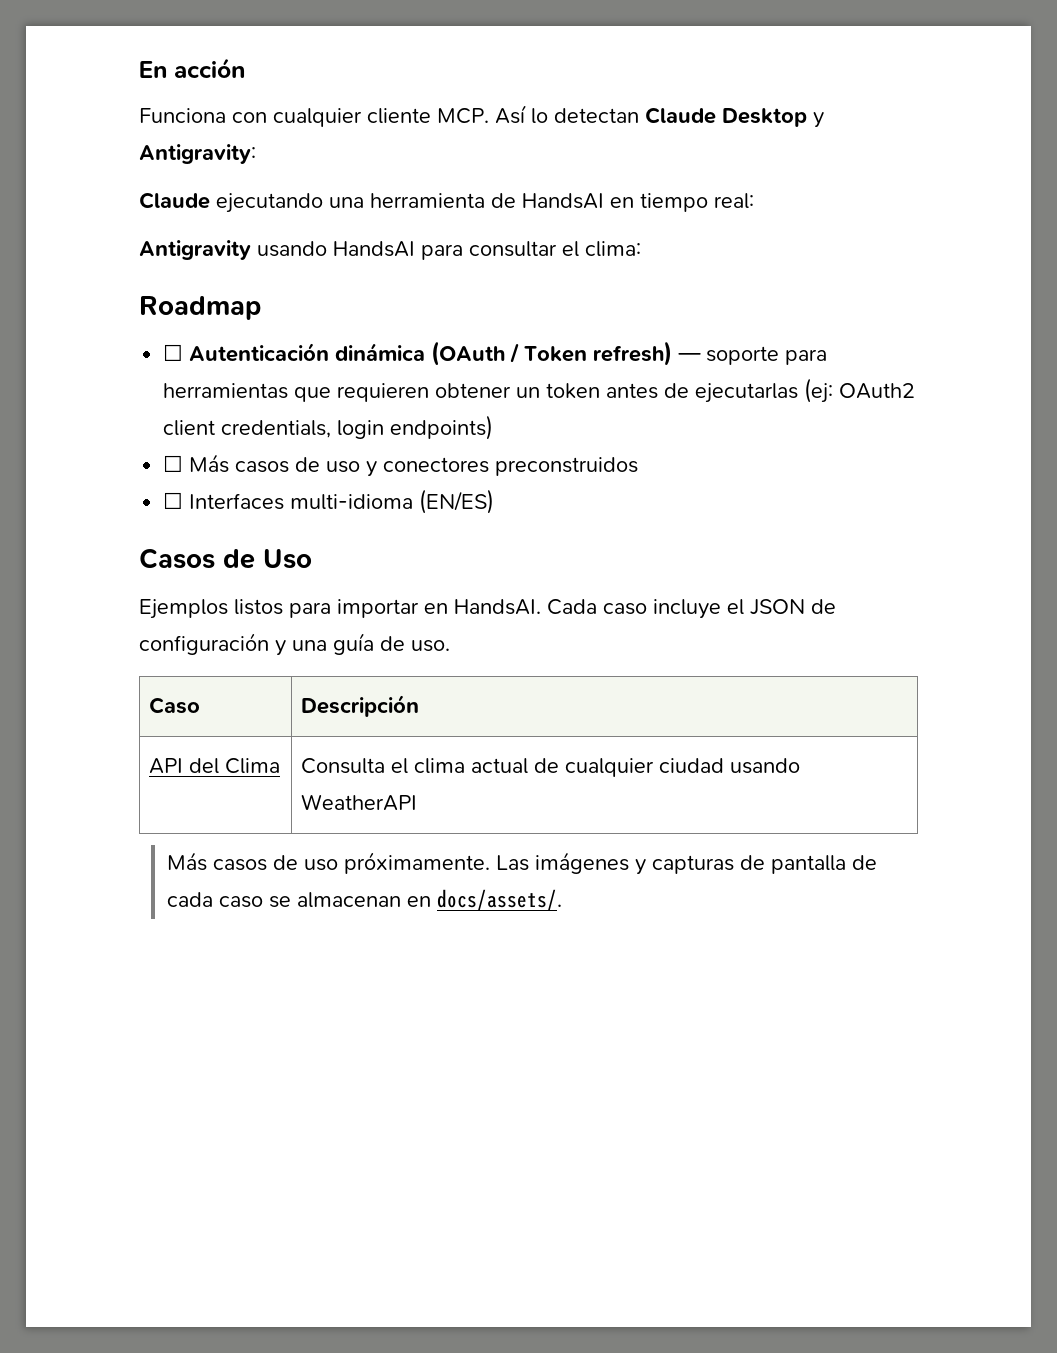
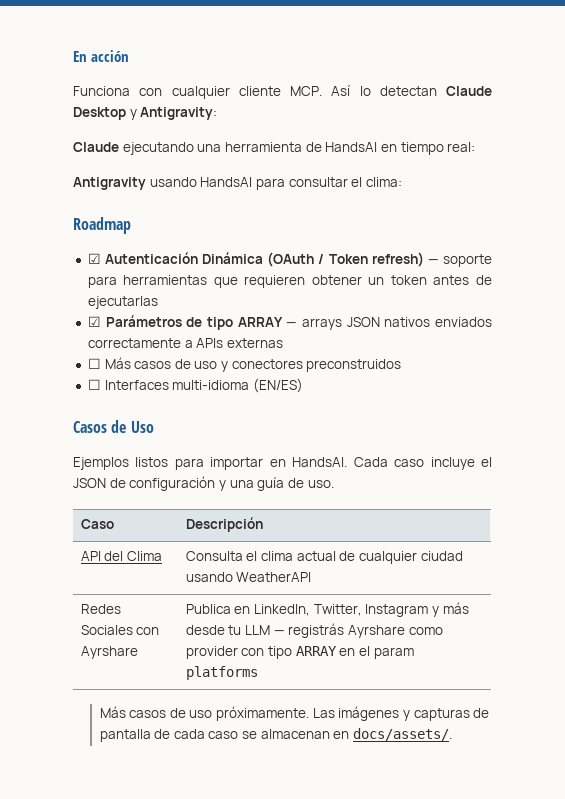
[163,343,426,362] ☐ Autenticación dinámica -> [87,252,264,264] ☑ Autenticación Dinámica
[804,378,916,403] [163,415,494,440] (ej: OAuth2 client credentials, login endpoints) -> [87,315,493,330] [87,338,283,348] // ☑ Parámetros de tipo ARRAY — arrays JSON nativos enviados correctamente a APIs externas
(418, 802) none -> [80,604,121,614] [80,625,160,635] [80,646,138,659] [185,602,469,617] [185,623,443,638] [185,646,414,659] [185,666,258,680] // Redes Sociales con Ayrshare | Publica en LinkedIn, Twitter, Instagram y más desde tu LLM — registrás Ayrshare como provider con tipo ARRAY en el param platforms

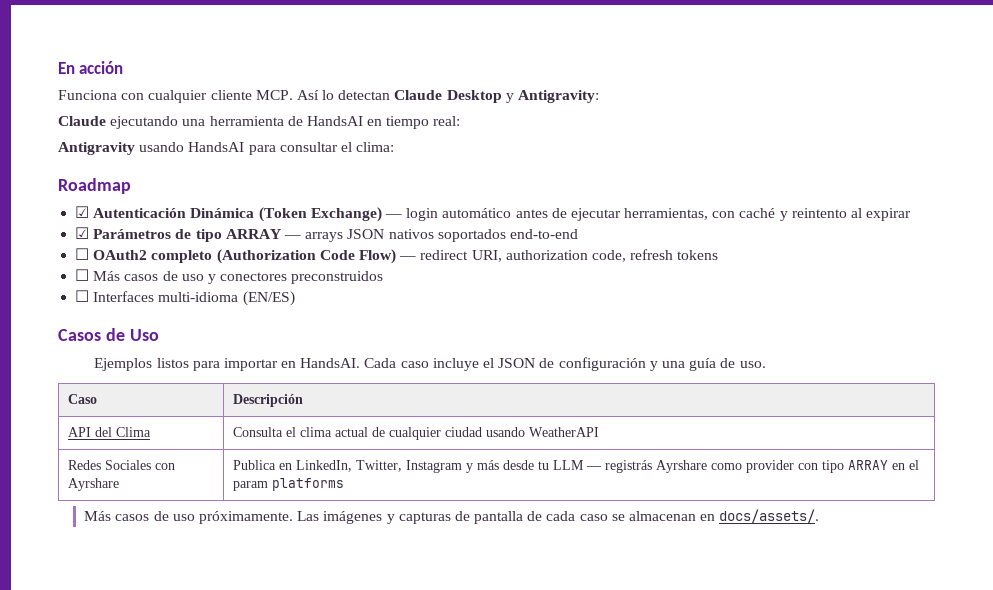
[267,252,492,267] [87,275,492,288] [87,296,158,309] (OAuth / Token refresh) — soporte para herramientas que requieren obtener un token antes de ejecutarlas -> [258,207,912,222] (Token Exchange) — login automático antes de ejecutar herramientas, con caché y reintento al expirar
[435,317,493,327] [87,338,283,348] enviados correctamente a APIs externas -> [437,229,578,242] [75,248,719,264] soportados end-to-end // ☐ OAuth2 completo (Authorization Code Flow) — redirect URI, authorization code, refresh tokens

